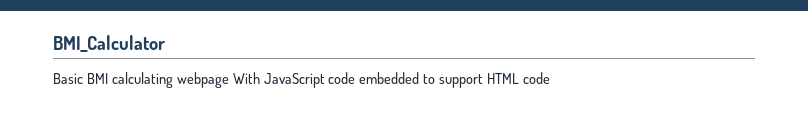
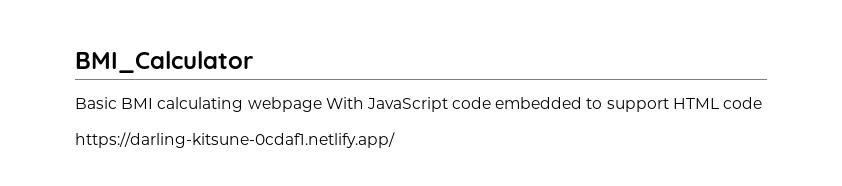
(551, 78) none -> [75,132,395,148] // https://darling-kitsune-0cdaf1.netlify.app/

